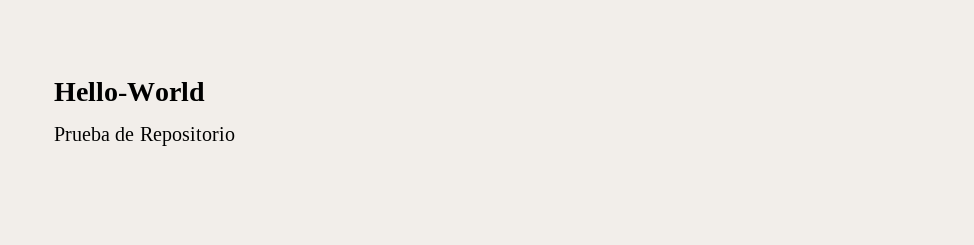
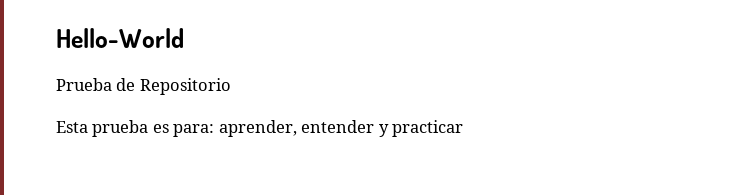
(235, 136) none -> [56,120,464,137] // Esta prueba es para: aprender, entender y practicar

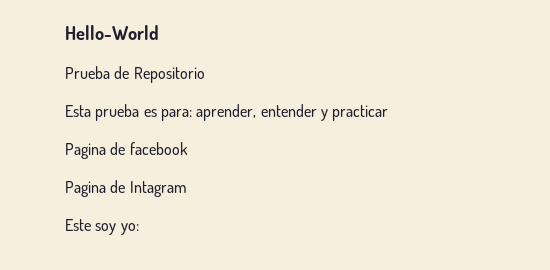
(464, 128) none -> [65,142,188,159] [65,180,187,197] [65,219,139,235] // Pagina de facebook // Pagina de Intagram // Este soy yo:

